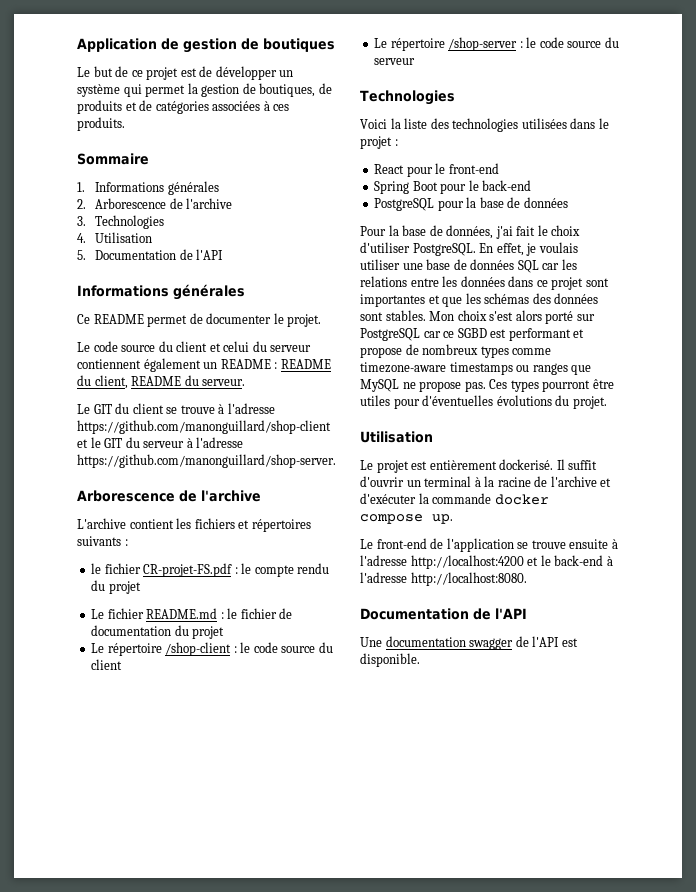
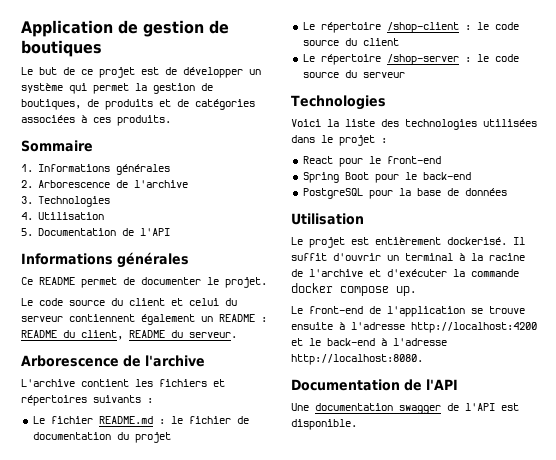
[77,403,275,414] [77,420,331,434] [77,437,244,448] [77,454,336,468] // Le GIT du client se trouve à l'adresse https://github.com/manonguillard/shop-client et le GIT du serveur à l'adresse https://github.com/manonguillard/shop-server. -> (237, 335) none
[91,563,330,577] [91,580,141,594] // le fichier CR-projet-FS.pdf : le compte rendu du projet -> (153, 400) none
[360,225,581,239] [360,242,578,256] [360,259,577,273] [360,276,609,290] [360,293,599,307] [360,310,595,324] [360,328,585,341] [360,344,552,358] [360,362,592,375] [360,379,614,392] [360,395,607,409] // Pour la base de données, j'ai fait le choix d'utiliser PostgreSQL. En effet, je voulais utiliser une base de données SQL car les relations entre les données dans ce projet sont importantes et que les schémas des données sont stables. Mon choix s'est alors porté sur PostgreSQL car ce SGBD est performant et propose de nombreux types comme timezone-aware timestamps ou ranges que MySQL ne propose pas. Ces types pourront être utiles pour d'éventuelles évolutions du projet. -> (507, 192) none

